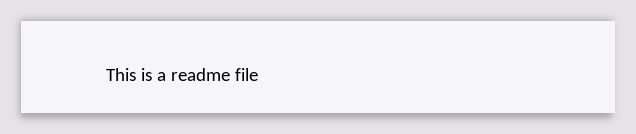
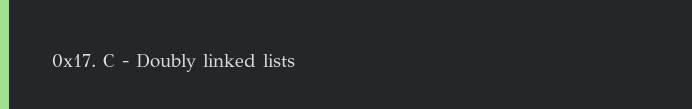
[106,68,258,81] This is a readme file -> [52,53,295,72] 0x17. C - Doubly linked lists

